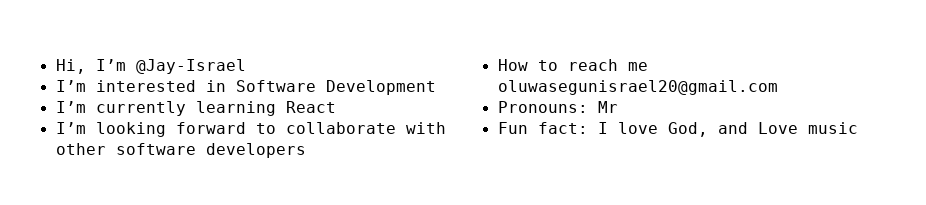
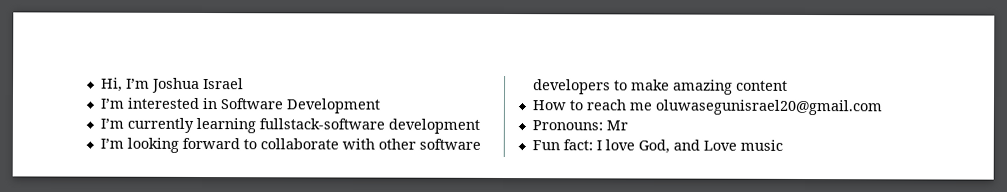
[135,59,246,74] @Jay-Israel -> [151,77,244,93] Joshua Israel
[285,101,336,113] React -> [258,118,480,134] fullstack-software development
(306, 150) none -> [613,79,788,95] to make amazing content

